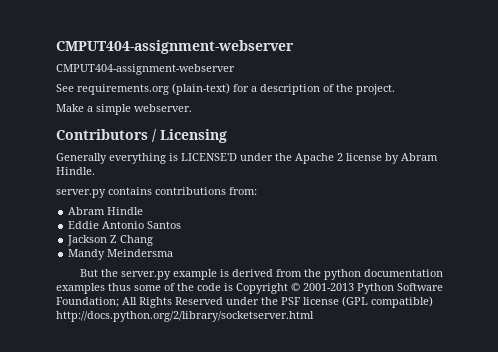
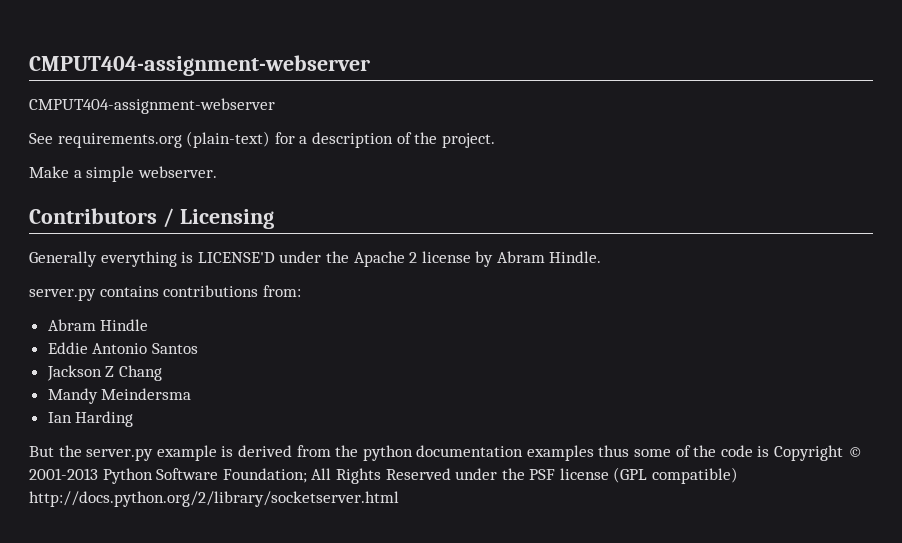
(174, 253) none -> [47,411,134,427] // Ian Harding

